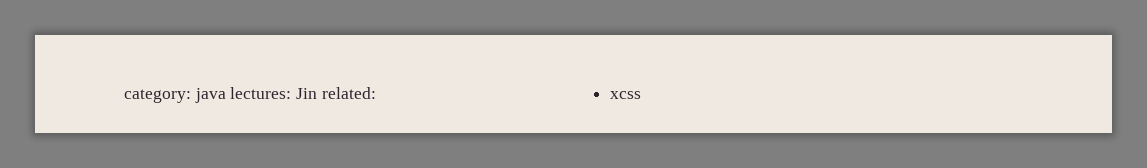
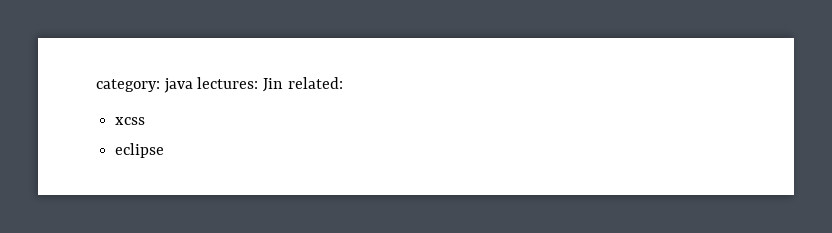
(642, 95) none -> [115,143,165,158] // eclipse

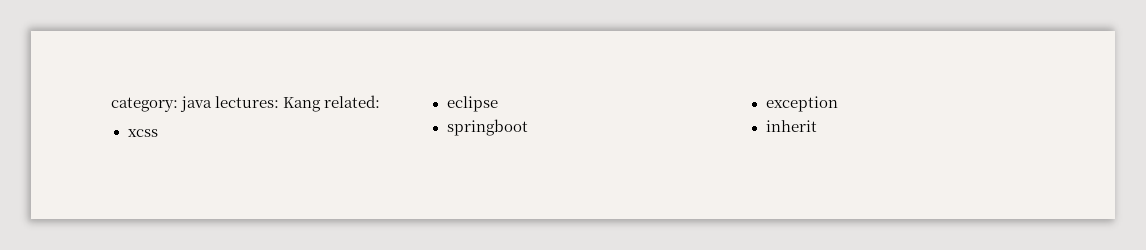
[263,78,284,92] Jin -> [283,97,322,112] Kang
(165, 150) none -> [446,119,528,136] [765,96,838,112] [765,120,817,132] // springboot // exception // inherit

